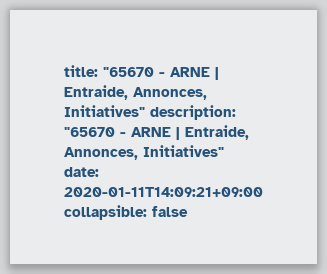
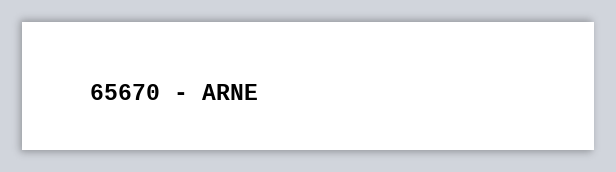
[64,65,219,80] [64,85,207,100] [64,105,236,120] [64,125,249,140] [64,145,224,160] [64,167,99,177] [64,187,263,197] [64,205,188,220] title: "65670 - ARNE | Entraide, Annonces, Initiatives" description: "65670 - ARNE | Entraide, Annonces, Initiatives" date: 2020-01-11T14:09:21+09:00 collapsible: false -> [90,84,258,100] 65670 - ARNE

